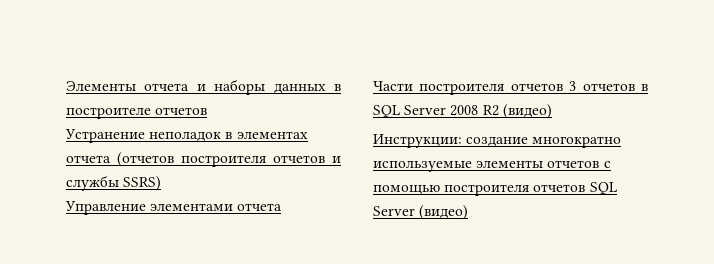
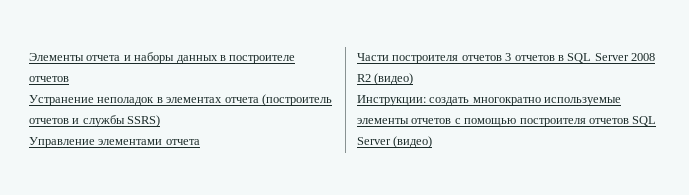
[117,152,266,167] (отчетов построителя -> [261,94,332,106] (построитель
[466,137,529,147] создание -> [429,97,470,106] создать

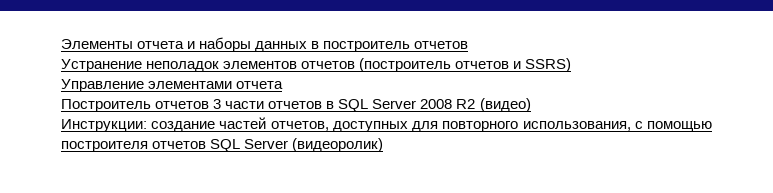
[229,55,296,64] построителе -> [323,41,411,52] построитель
[156,97,259,103] в элементах отчета -> [223,61,356,69] элементов отчетов
[82,115,125,127] службы -> (522, 65) none
[357,53,459,64] Части построителя -> [61,99,151,112] Построитель
(512, 57) none -> [225,101,265,109] части
[429,97,622,106] [357,118,452,124] создать многократно используемые элементы отчетов -> [151,117,631,132] создание частей отчетов, доступных для повторного использования,
[393,136,433,148] (видео) -> [292,138,384,152] (видеоролик)

